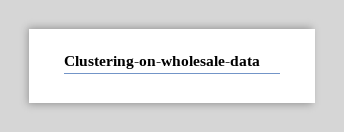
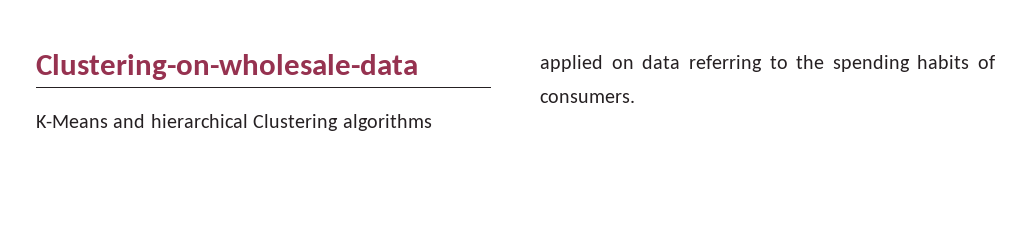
(260, 62) none -> [36,114,432,131] [540,55,995,72] [540,93,635,103] // K-Means and hierarchical Clustering algorithms applied on data referring to the spending habits of consumers.

